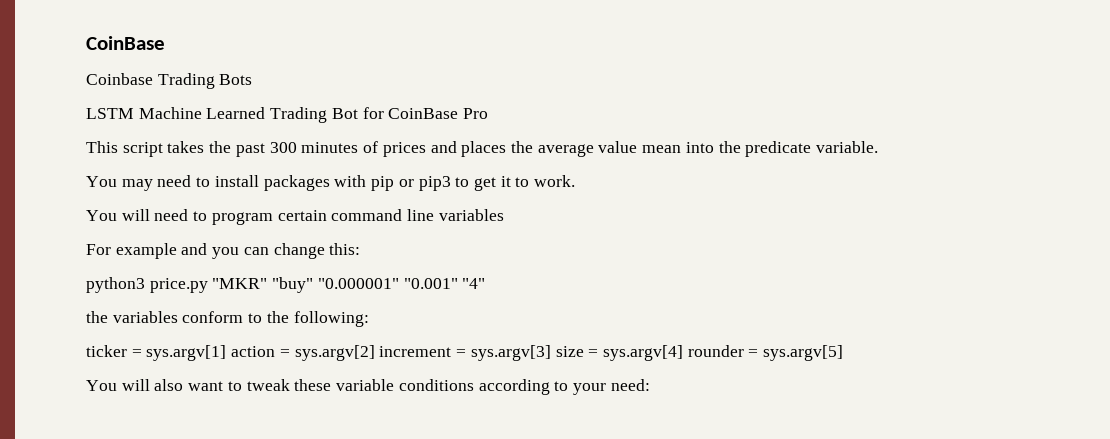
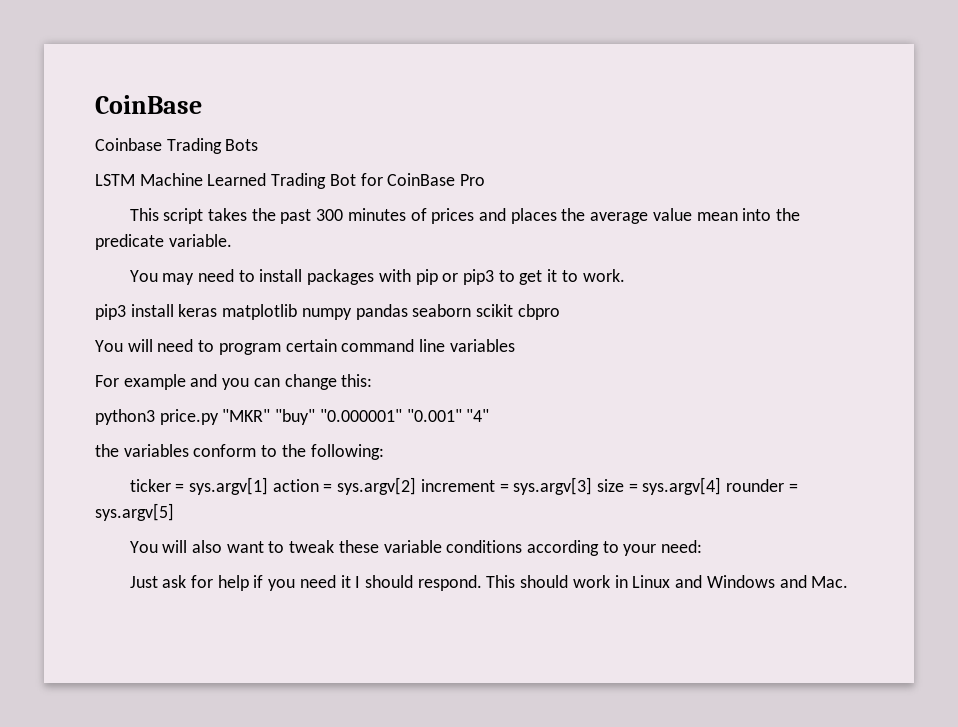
(576, 181) none -> [95,304,560,320] // pip3 install keras matplotlib numpy pandas seaborn scikit cbpro
(650, 385) none -> [129,575,849,591] // Just ask for help if you need it I should respond. This should work in Linux and Windows and Mac.

